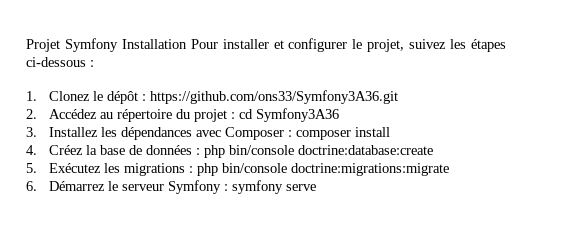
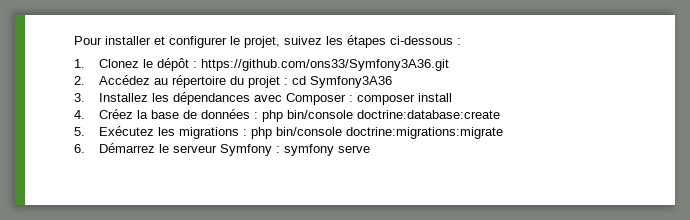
[26,38,187,52] Projet Symfony Installation -> (74, 40) none

